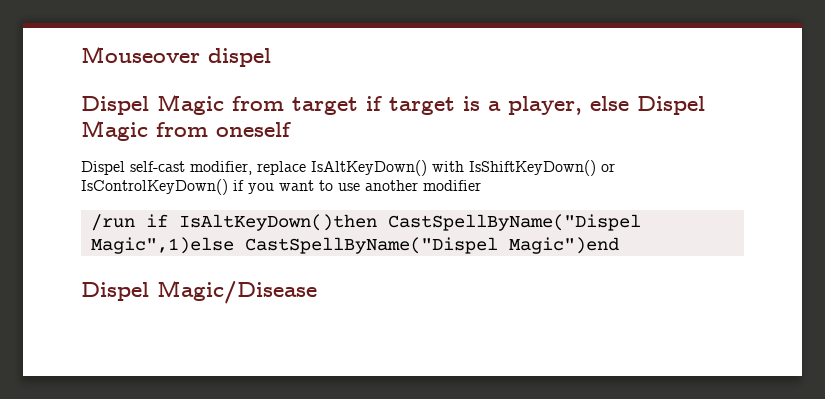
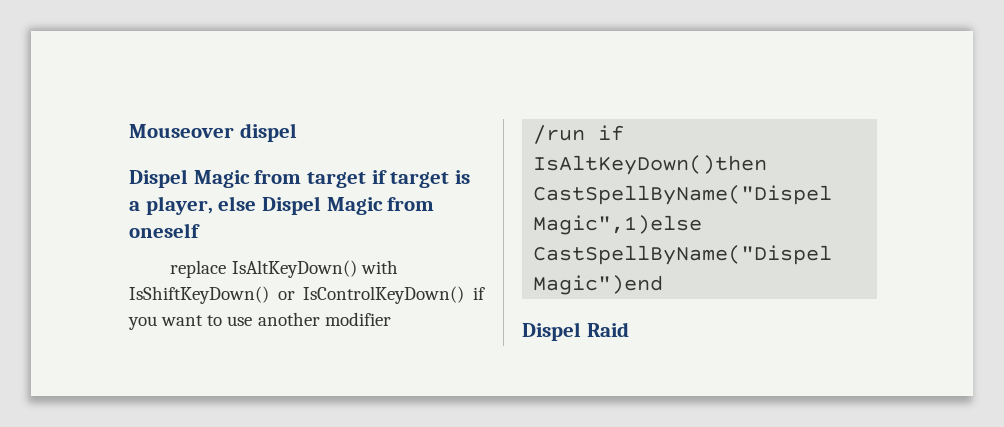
[81,161,252,175] Dispel self-cast modifier, -> (200, 230) none
[157,280,317,304] Magic/Disease -> [586,322,629,337] Raid

